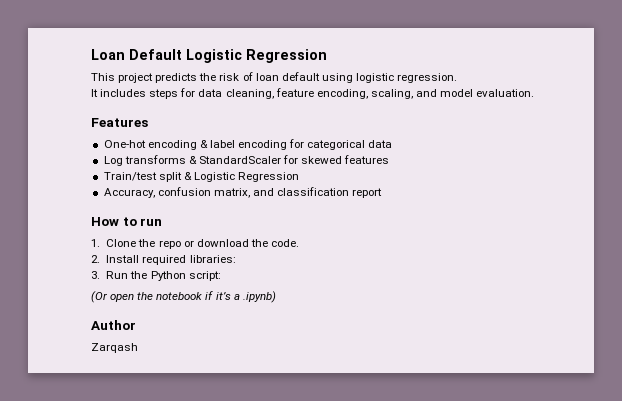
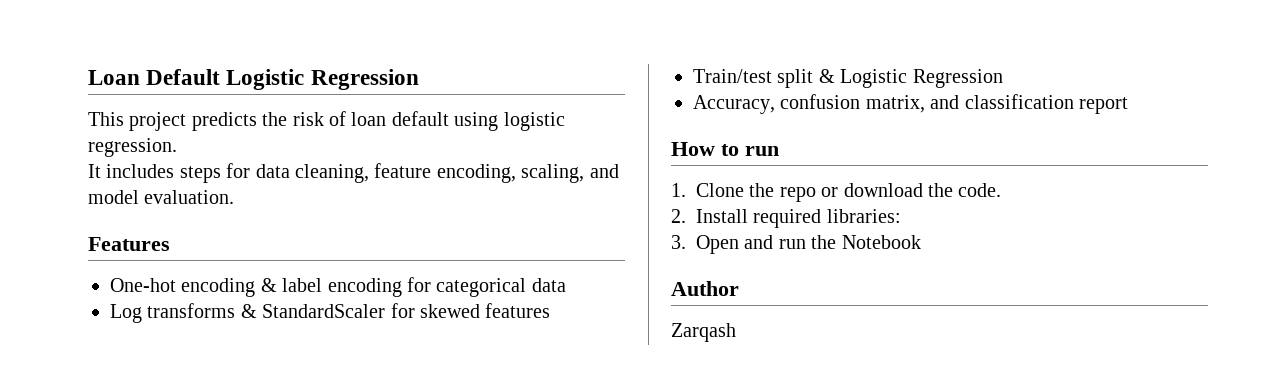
[106,271,221,281] [91,291,276,303] Run the Python script: // (Or open the notebook if it’s a .ipynb) -> [696,235,921,254] Open and run the Notebook

